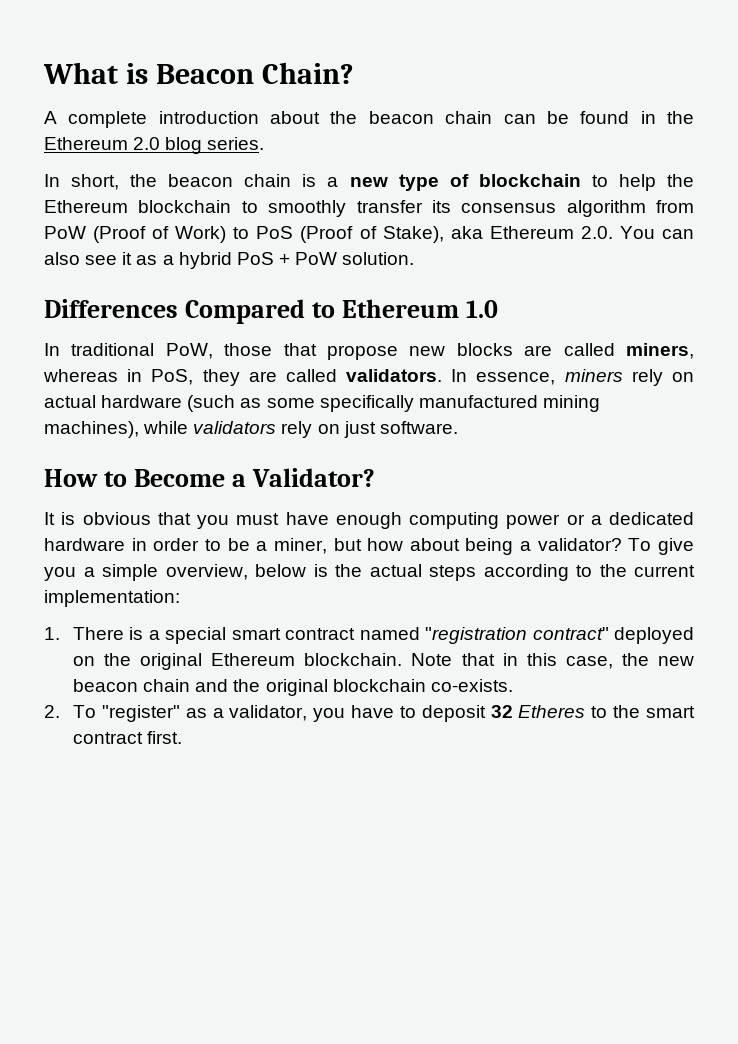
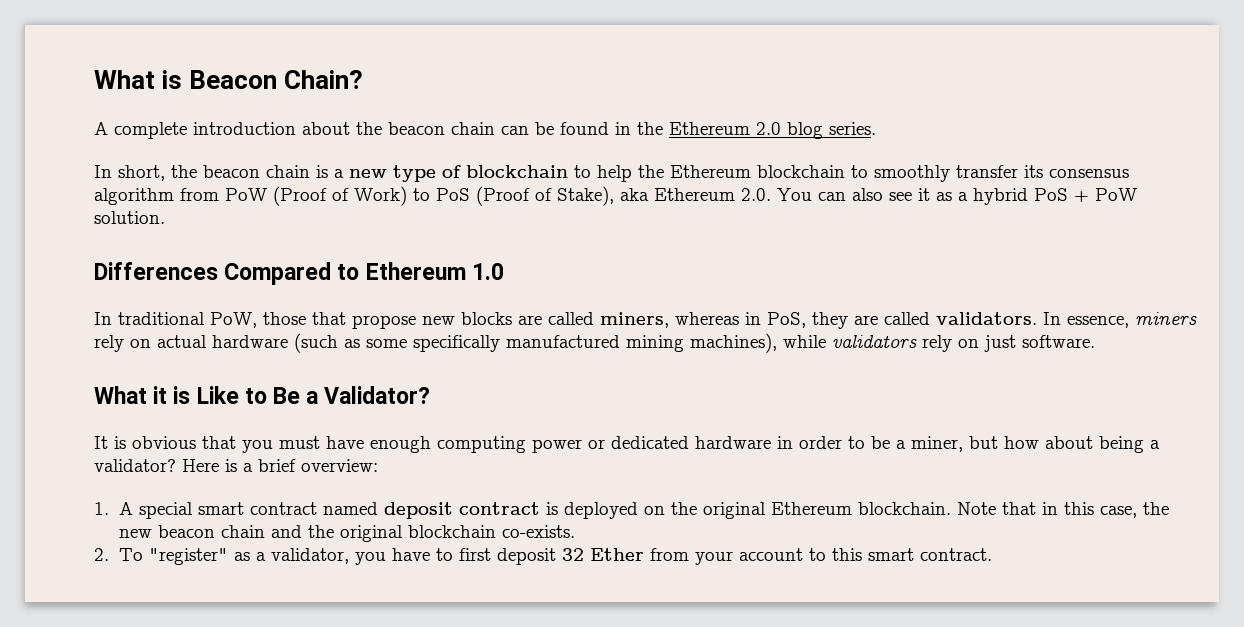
[44,469,226,487] How to Become -> [94,386,301,404] What it is Like to Be
[590,515,602,525] a -> (605, 444) none
[628,538,694,555] [44,564,695,581] [44,590,180,607] [44,627,160,640] To give you a simple overview, below is the actual steps according to the current implementation: // 1. There is a -> [182,459,378,472] [94,502,133,515] Here is a brief overview: // 1. A
[425,627,609,644] "registration contract" -> [383,502,558,519] deposit contract is
(416, 712) none -> [458,548,491,561] first
[518,705,696,718] [73,731,183,744] Etheres to the smart contract first. -> [589,548,992,565] Ether from your account to this smart contract.

